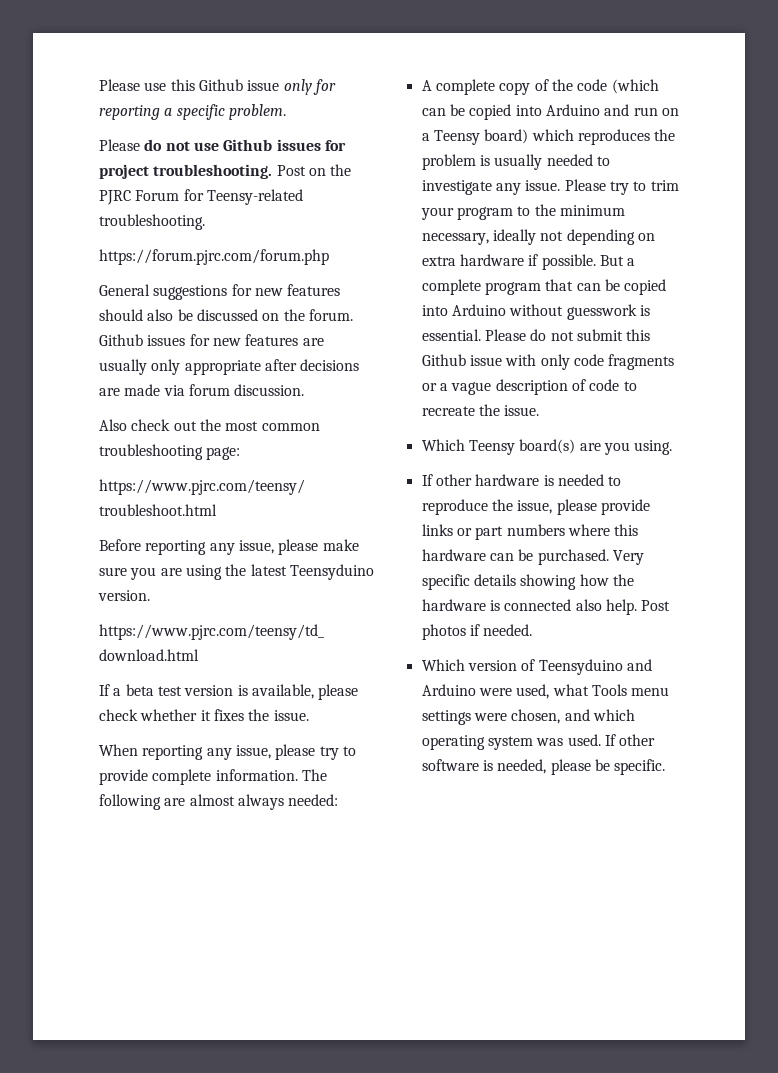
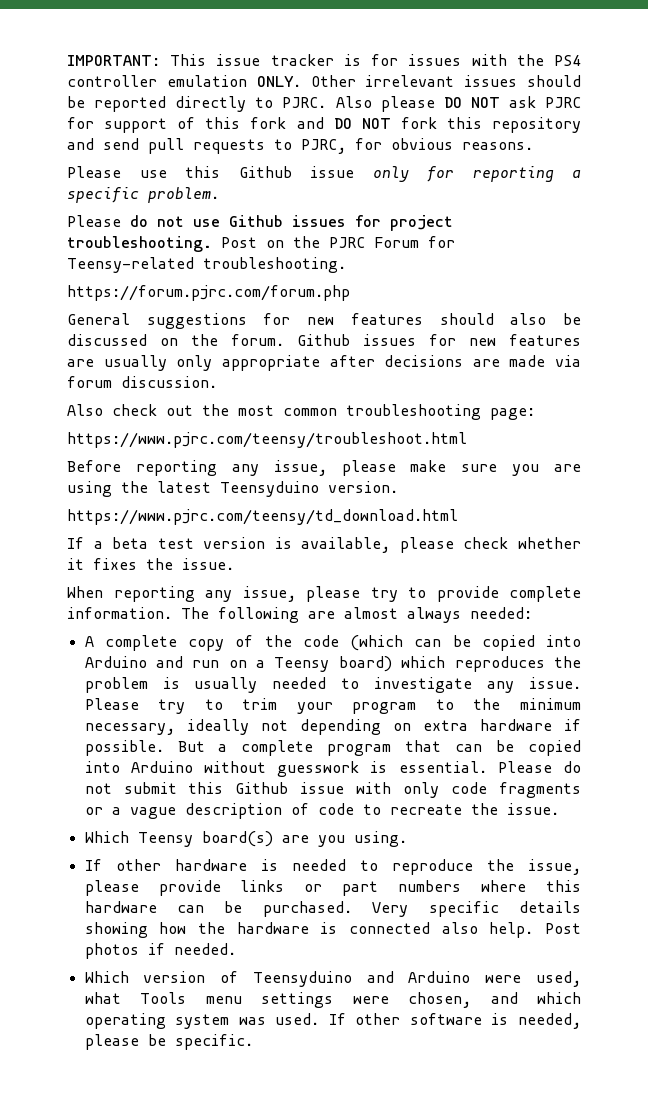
(99, 85) none -> [67,54,581,66] [67,75,581,87] [67,96,582,112] [67,117,582,133] [67,138,533,154] IMPORTANT: This issue tracker is for issues with the PS4 controller emulation ONLY. Other irrelevant issues should be reported directly to PJRC. Also please DO NOT ask PJRC for support of this fork and DO NOT fork this repository and send pull requests to PJRC, for obvious reasons. //

